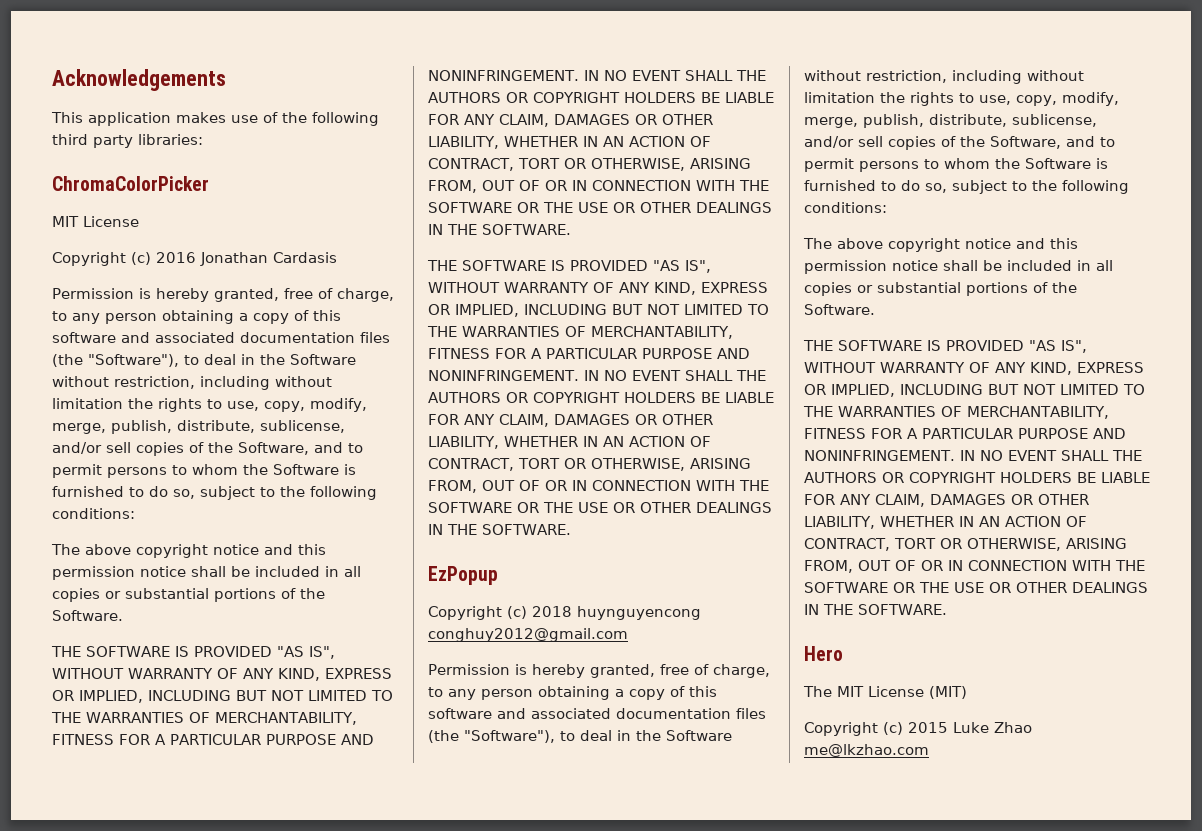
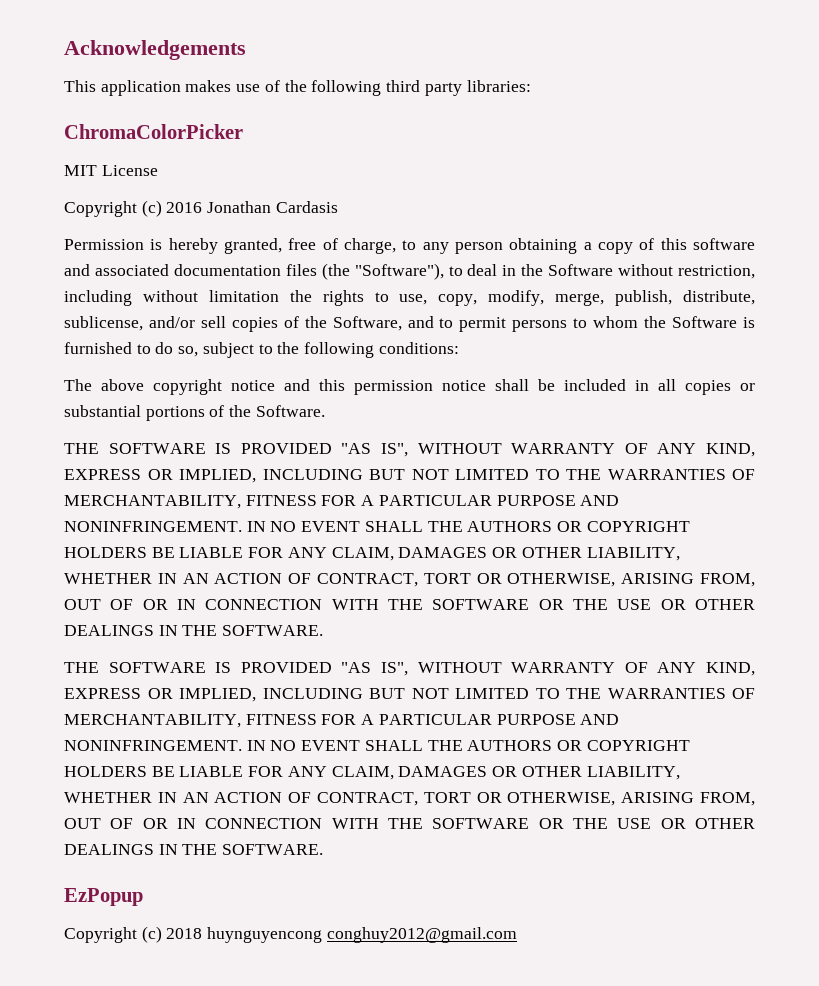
[428,664,770,678] [428,686,717,700] [428,708,766,719] [428,730,732,743] [804,70,1084,84] [804,92,1119,106] [804,114,1097,128] [804,136,1115,150] [804,158,1108,172] [804,180,1129,194] [804,202,887,213] [803,238,1078,252] [804,260,1113,274] [804,282,1077,296] [804,304,875,315] [803,340,1087,353] [804,362,1144,375] [804,384,1145,397] [803,406,1109,419] [804,428,1126,439] [804,450,1142,461] [804,472,1150,483] [804,494,1089,507] [804,516,1087,529] [804,538,1127,551] [804,560,1145,573] [804,582,1148,593] [804,604,947,615] [804,646,843,661] [803,686,967,699] [804,722,1032,736] [804,744,929,757] // Permission is hereby granted, free of charge, to any person obtaining a copy of this software and associated documentation files (the "Software"), to deal in the Software without restriction, including without limitation the rights to use, copy, modify, merge, publish, distribute, sublicense, and/or sell copies of the Software, and to permit persons to whom the Software is furnished to do so, subject to the following conditions: // The above copyright notice and this permission notice shall be included in all copies or substantial portions of the Software. // THE SOFTWARE IS PROVIDED "AS IS", WITHOUT WARRANTY OF ANY KIND, EXPRESS OR IMPLIED, INCLUDING BUT NOT LIMITED TO THE WARRANTIES OF MERCHANTABILITY, FITNESS FOR A PARTICULAR PURPOSE AND NONINFRINGEMENT. IN NO EVENT SHALL THE AUTHORS OR COPYRIGHT HOLDERS BE LIABLE FOR ANY CLAIM, DAMAGES OR OTHER LIABILITY, WHETHER IN AN ACTION OF CONTRACT, TORT OR OTHERWISE, ARISING FROM, OUT OF OR IN CONNECTION WITH THE SOFTWARE OR THE USE OR OTHER DEALINGS IN THE SOFTWARE. // Hero // The MIT License (MIT) // Copyright (c) 2015 Luke Zhao me@lkzhao.com -> (517, 935) none

